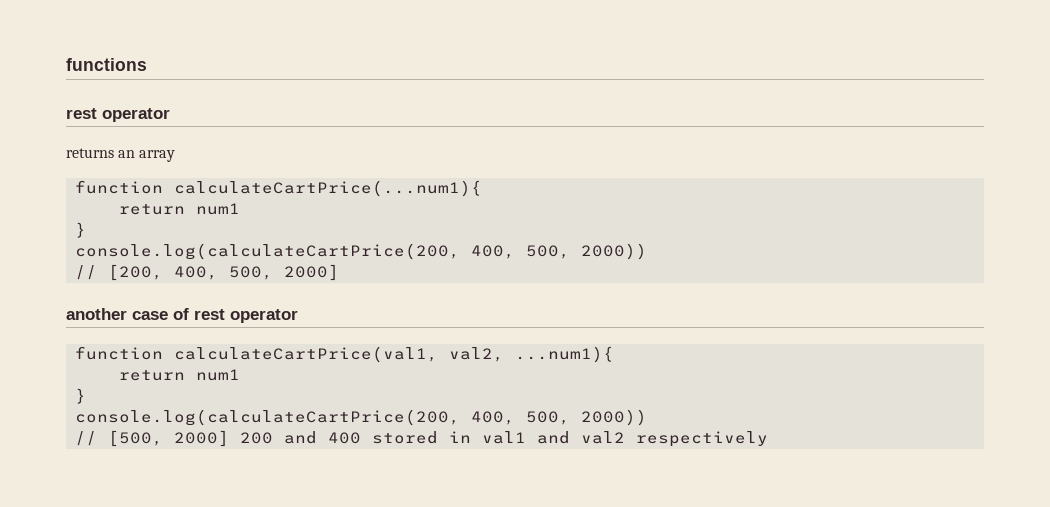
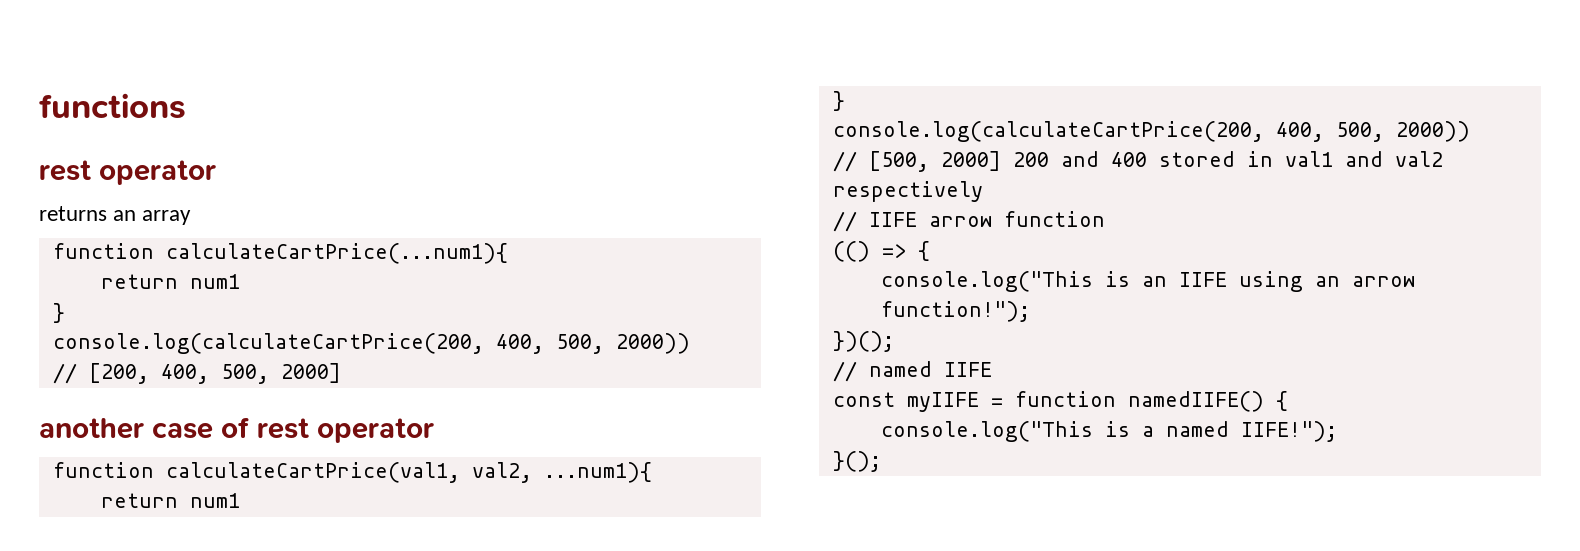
(769, 439) none -> [832,211,1105,232] [832,241,930,262] [880,271,1415,292] [880,301,1030,322] [832,331,894,352] [832,361,992,382] [832,391,1288,412] [880,421,1337,442] [832,451,881,472] // // IIFE arrow function // (() => { // console.log("This is an IIFE using an arrow function!"); // })(); // // named IIFE // const myIIFE = function namedIIFE() { // console.log("This is a named IIFE!"); // }();

